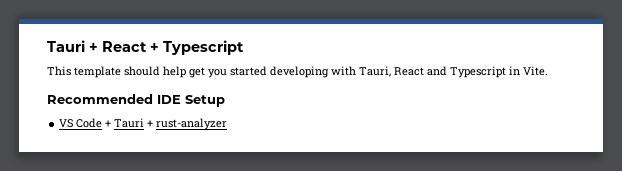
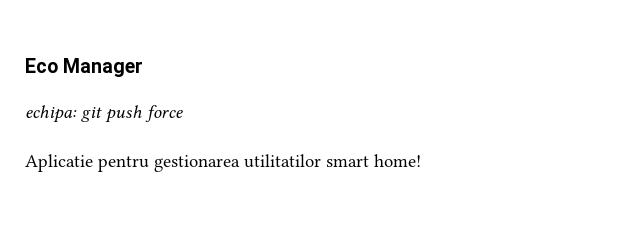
[47,40,244,55] [47,66,548,78] [47,94,225,107] [59,118,228,130] Tauri + React + Typescript // This template should help get you started developing with Tauri, React and Typescript in Vite. // Recommended IDE Setup // VS Code + Tauri + rust-analyzer -> [25,58,144,77] [25,105,183,123] [25,154,421,172] Eco Manager // echipa: git push force // Aplicatie pentru gestionarea utilitatilor smart home!

